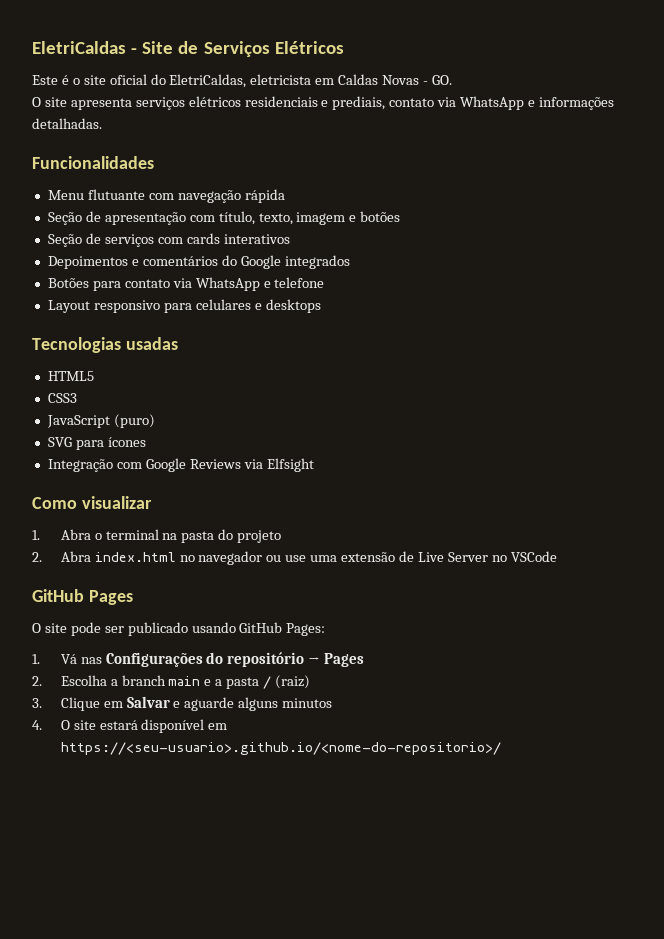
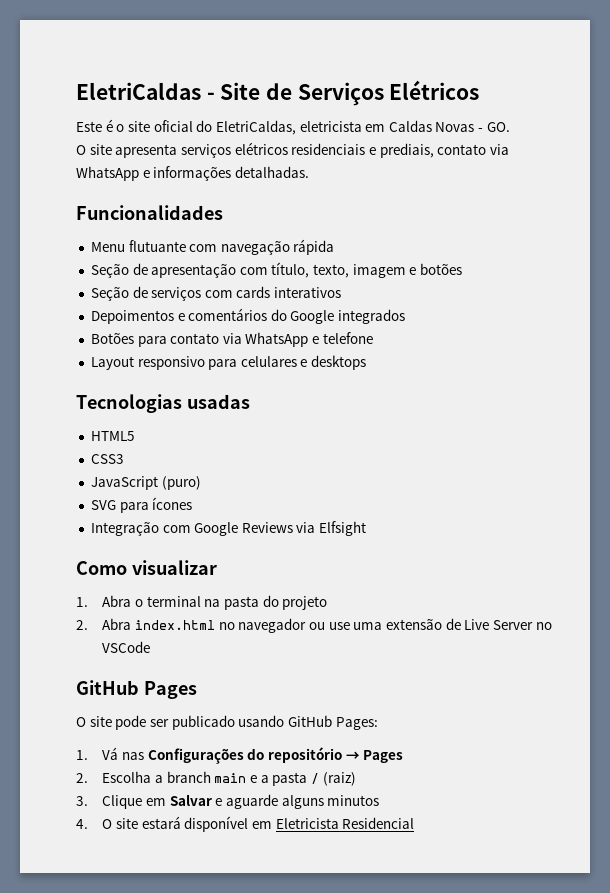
[60,742,501,755] https://<seu-usuario>.github.io/<nome-do-repositorio>/ -> [275,817,415,829] Eletricista Residencial

